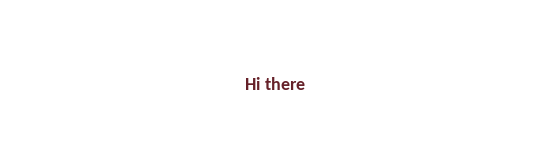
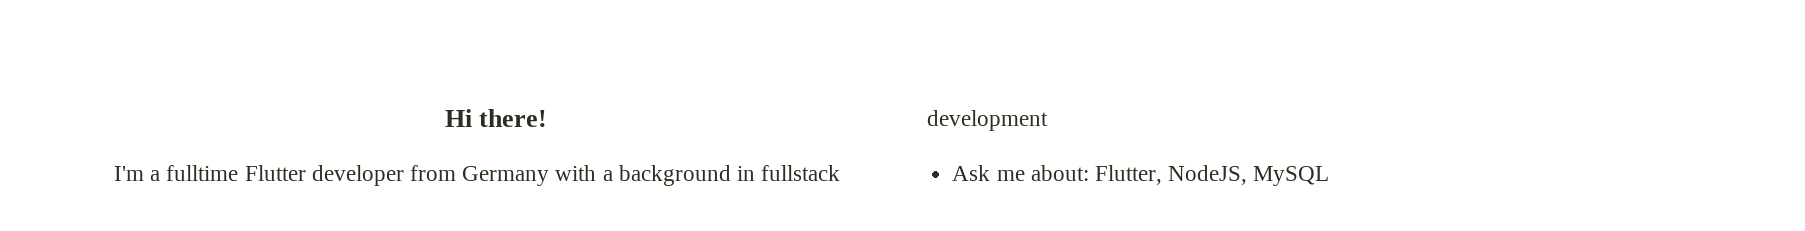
[264,77,305,90] there -> [479,109,548,127] [114,165,841,186] [927,110,1048,131] [952,165,1330,186] there! // I'm a fulltime Flutter developer from Germany with a background in fullstack development // Ask me about: Flutter, NodeJS, MySQL

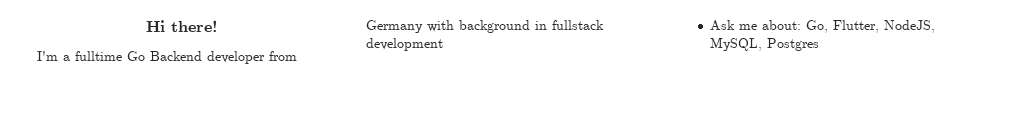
[244,165,306,181] Flutter -> [127,51,202,61] Go Backend
[602,170,613,181] a -> (454, 26) none
(1089, 173) none -> [806,20,829,33] Go,
[1253,166,1330,186] MySQL -> [710,37,820,51] MySQL, Postgres

